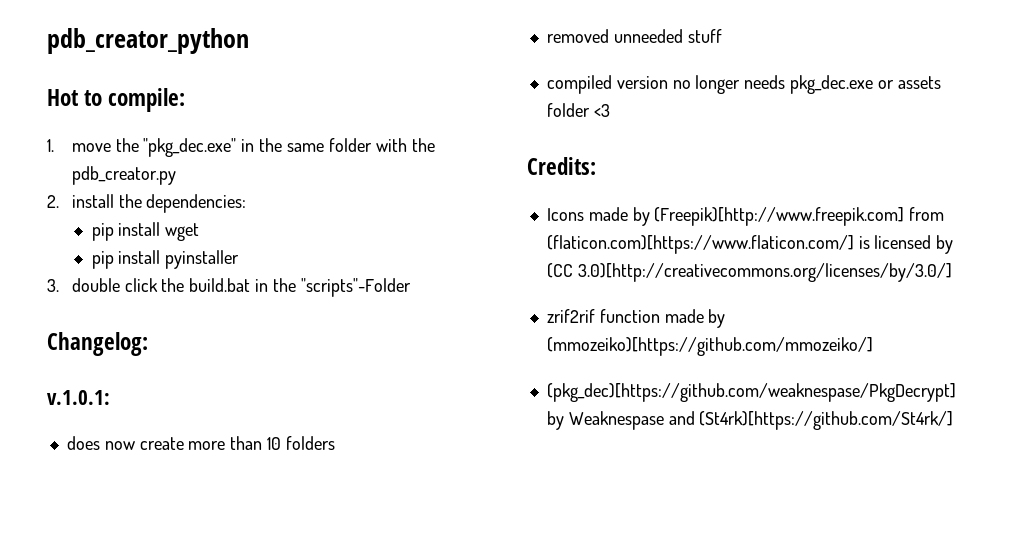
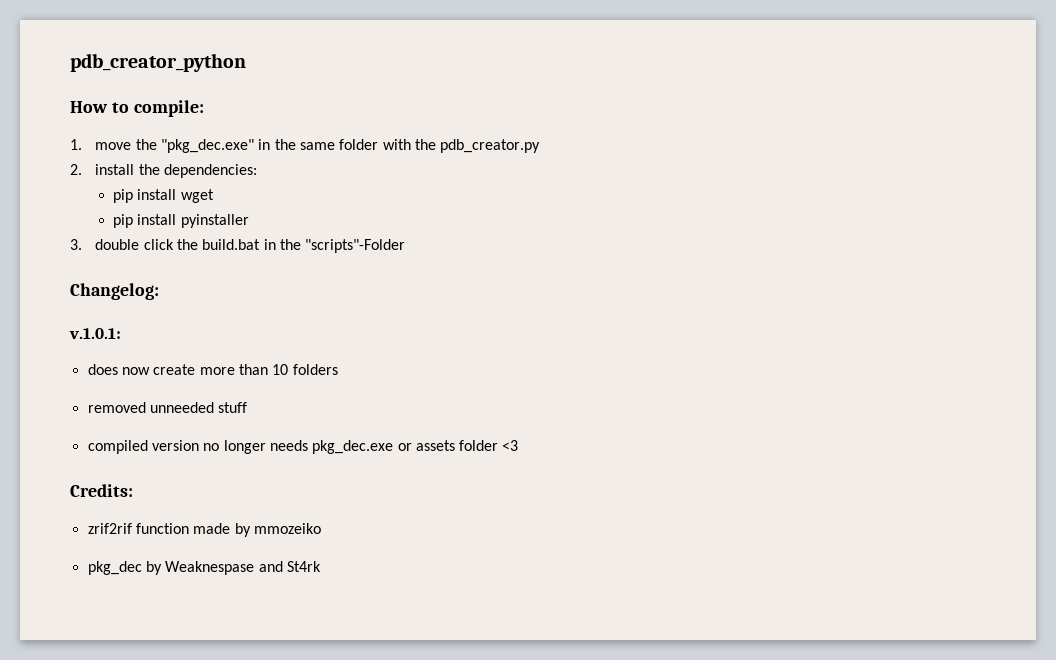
[47,89,78,106] Hot -> [70,101,108,113] How
[546,207,945,226] [546,235,954,254] [546,263,952,282] // Icons made by (Freepik)[http://www.freepik.com] from (flaticon.com)[https://www.flaticon.com/] is licensed by (CC 3.0)[http://creativecommons.org/licenses/by/3.0/] -> (133, 490) none
[546,337,873,356] [546,383,956,402] (mmozeiko)[https://github.com/mmozeiko/] // (pkg_dec)[https://github.com/weaknespase/PkgDecrypt] -> [253,523,321,534] [87,561,142,575] mmozeiko // pkg_dec
[699,411,954,430] (St4rk)[https://github.com/St4rk/] -> [286,561,321,572] St4rk

